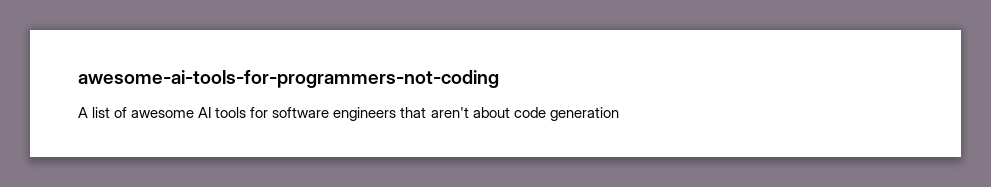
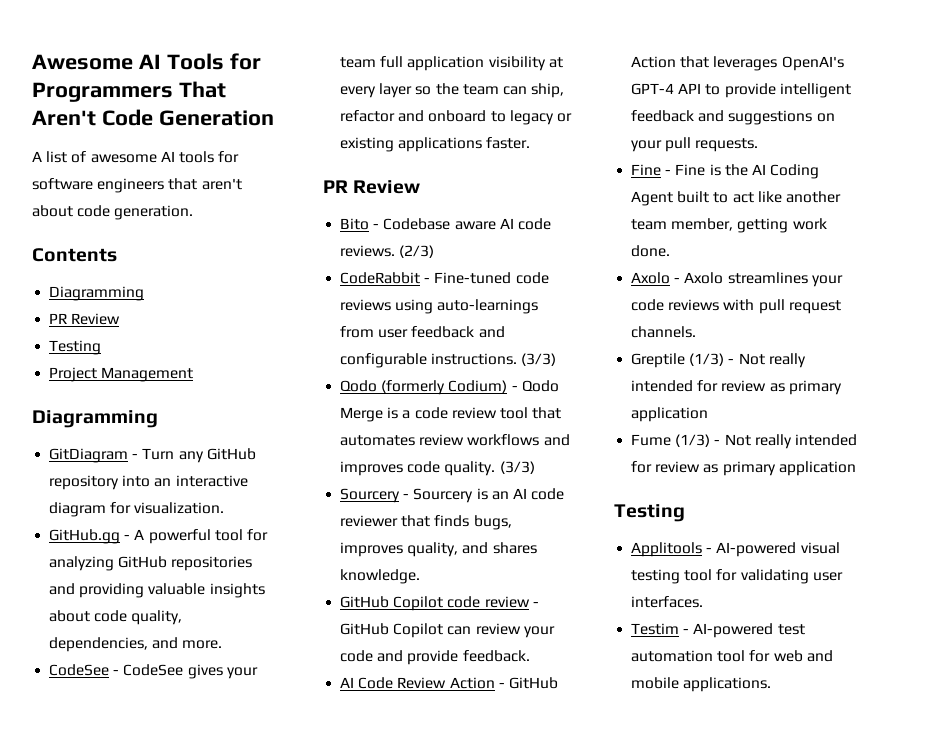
[78,70,499,88] awesome-ai-tools-for-programmers-not-coding -> [32,53,261,70] [32,81,226,102] [32,109,274,126] Awesome AI Tools for Programmers That Aren't Code Generation
[549,107,619,121] generation -> [114,205,194,220] [32,248,117,262] [49,286,145,301] [49,313,121,325] [49,340,102,355] [49,367,194,382] [32,410,158,428] [49,448,256,463] [49,475,248,490] [49,502,225,517] [49,529,268,544] [49,556,253,571] [49,583,265,598] [49,610,183,625] [49,637,223,652] [49,664,258,679] [340,56,563,71] [340,83,565,98] [340,110,572,125] [340,137,531,152] [323,180,421,194] [340,218,551,230] [340,245,435,258] [340,272,549,284] [340,299,539,314] [340,326,505,338] [340,353,557,368] [340,380,559,395] [340,407,562,422] [340,434,570,446] [340,461,535,476] [340,488,565,503] [340,515,512,530] [340,542,537,557] [340,569,421,584] [340,596,539,611] [340,623,555,638] [340,650,530,665] [340,677,558,689] [631,56,844,71] [631,83,851,98] [631,110,835,125] [631,137,759,152] [631,164,820,179] [631,191,841,206] [631,218,827,233] [631,245,671,257] [631,272,843,287] [631,299,841,314] [631,326,697,338] [631,353,806,368] [631,380,842,395] [631,407,709,422] [631,434,857,449] [631,461,856,476] [614,504,685,522] [631,542,840,557] [631,569,843,584] [631,596,704,608] [631,623,805,638] [631,650,833,662] [631,677,772,692] generation. // Contents // Diagramming // PR Review // Testing // Project Management // Diagramming // GitDiagram - Turn any GitHub repository into an interactive diagram for visualization. // GitHub.gg - A powerful tool for analyzing GitHub repositories and providing valuable insights about code quality, dependencies, and more. // CodeSee - CodeSee gives your team full application visibility at every layer so the team can ship, refactor and onboard to legacy or existing applications faster. // PR Review // Bito - Codebase aware AI code reviews. (2/3) // CodeRabbit - Fine-tuned code reviews using auto-learnings from user feedback and configurable instructions. (3/3) // Qodo (formerly Codium) - Qodo Merge is a code review tool that automates review workflows and improves code quality. (3/3) // Sourcery - Sourcery is an AI code reviewer that finds bugs, improves quality, and shares knowledge. // GitHub Copilot code review - GitHub Copilot can review your code and provide feedback. // AI Code Review Action - GitHub Action that leverages OpenAI's GPT-4 API to provide intelligent feedback and suggestions on your pull requests. // Fine - Fine is the AI Coding Agent built to act like another team member, getting work done. // Axolo - Axolo streamlines your code reviews with pull request channels. // Greptile (1/3) - Not really intended for review as primary application // Fume (1/3) - Not really intended for review as primary application // Testing // Applitools - AI-powered visual testing tool for validating user interfaces. // Testim - AI-powered test automation tool for web and mobile applications.

